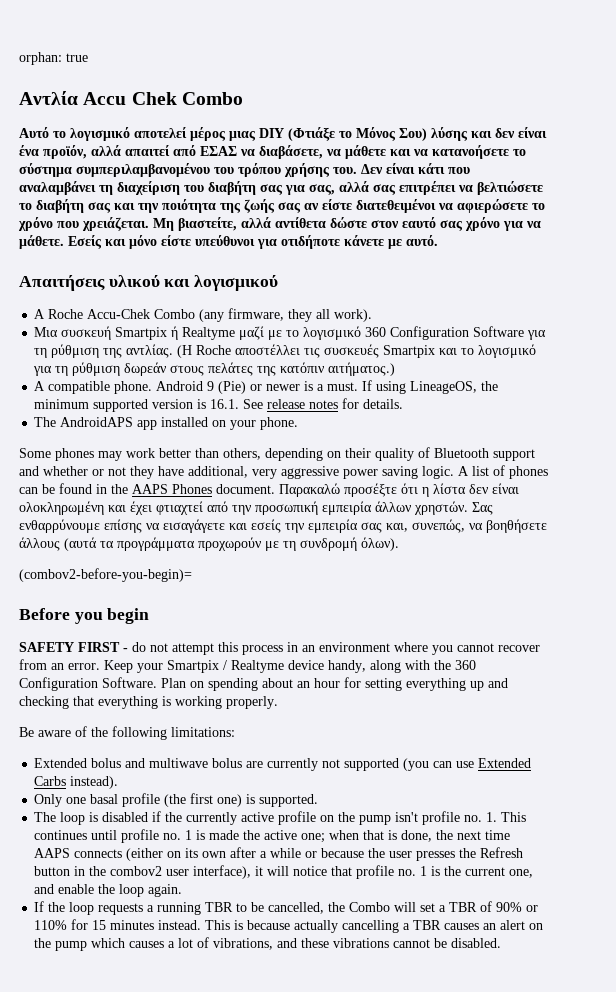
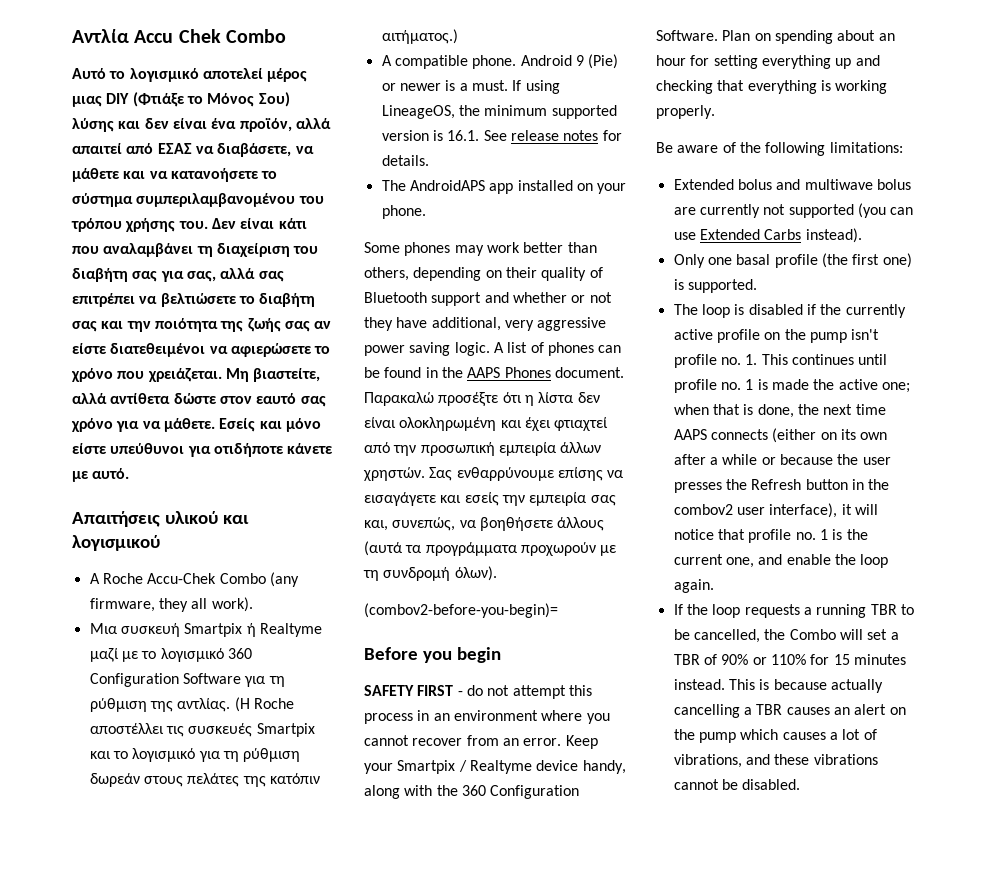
[19,52,88,65] orphan: true // -> (72, 36) none

